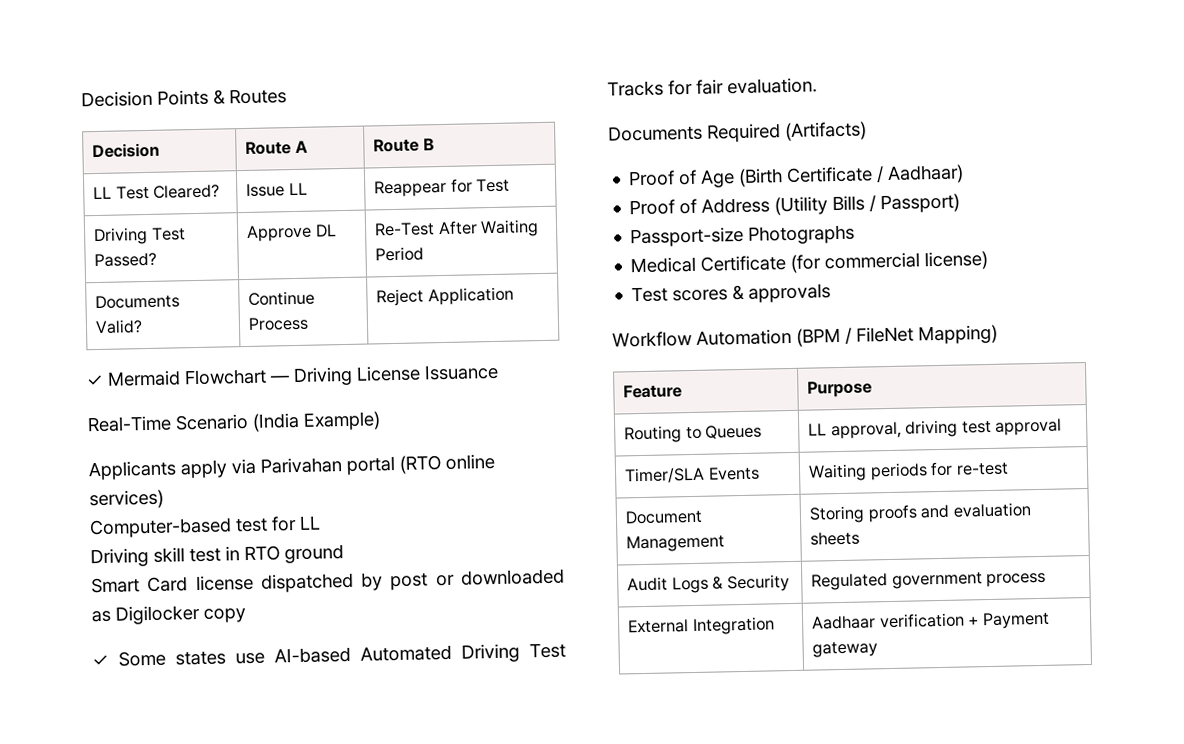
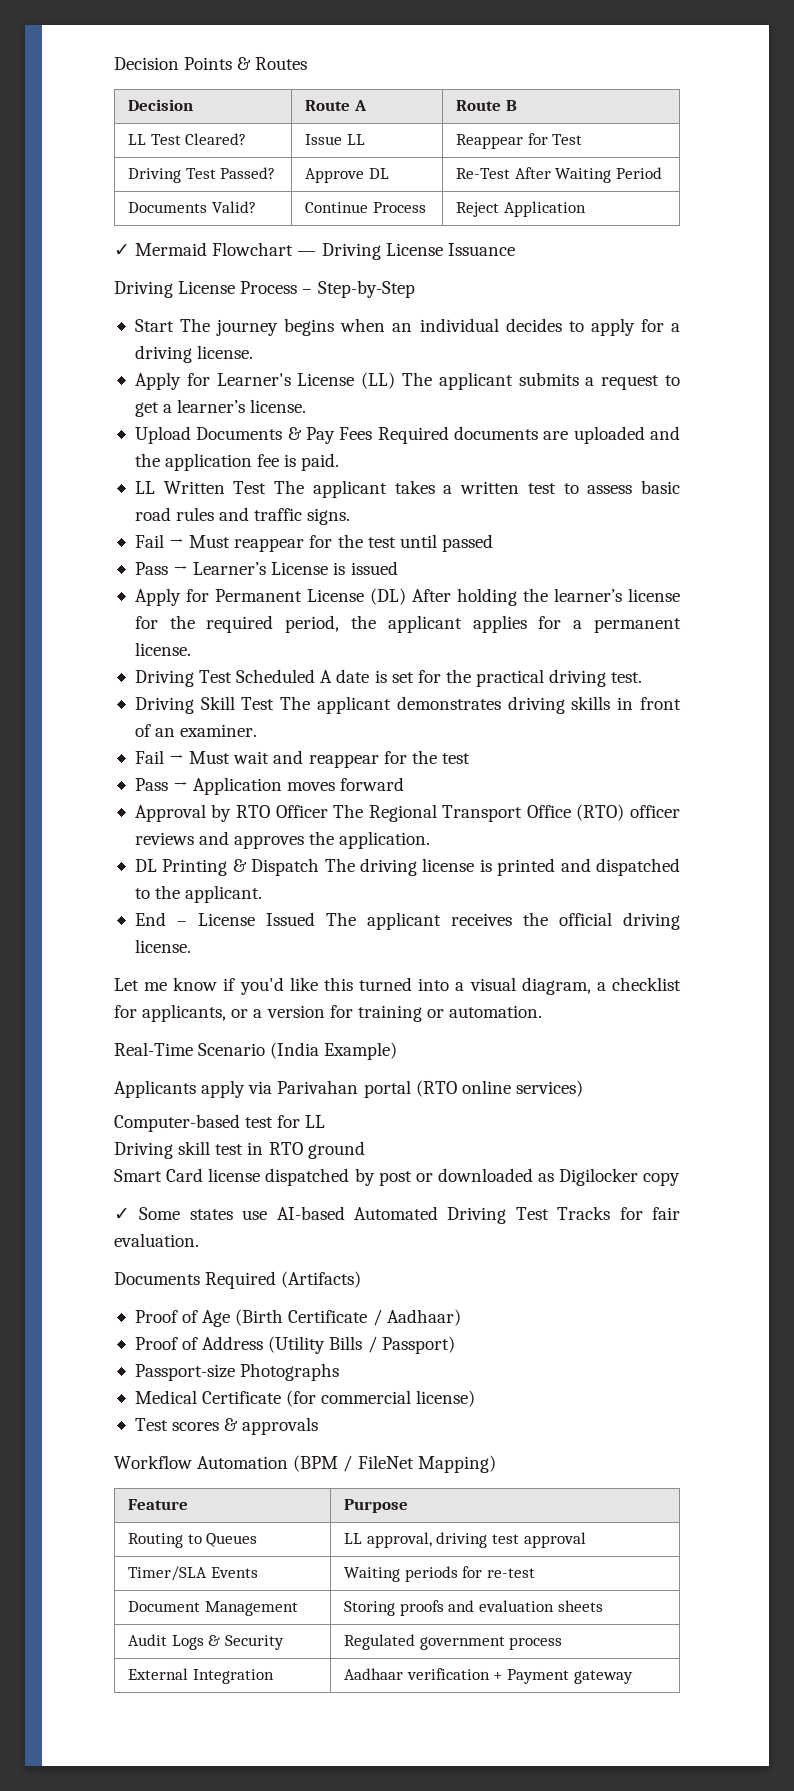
(499, 372) none -> [114,280,415,298] [134,318,681,336] [134,345,254,363] [134,372,681,390] [134,399,307,417] [134,426,680,444] [134,453,340,471] [134,480,681,498] [134,507,351,525] [134,534,493,552] [134,561,398,575] [134,588,680,606] [134,615,681,633] [134,642,191,656] [134,669,643,687] [134,696,681,714] [134,724,258,737] [134,750,470,768] [134,777,405,795] [134,804,680,822] [134,831,431,849] [134,858,681,876] [134,885,263,903] [134,912,681,930] [134,939,191,953] [114,977,681,995] [114,1004,543,1022] // Driving License Process – Step-by-Step // Start The journey begins when an individual decides to apply for a driving license. // Apply for Learner's License (LL) The applicant submits a request to get a learner’s license. // Upload Documents & Pay Fees Required documents are uploaded and the application fee is paid. // LL Written Test The applicant takes a written test to assess basic road rules and traffic signs. // Fail → Must reappear for the test until passed // Pass → Learner’s License is issued // Apply for Permanent License (DL) After holding the learner’s license for the required period, the applicant applies for a permanent license. // Driving Test Scheduled A date is set for the practical driving test. // Driving Skill Test The applicant demonstrates driving skills in front of an examiner. // Fail → Must wait and reappear for the test // Pass → Application moves forward // Approval by RTO Officer The Regional Transport Office (RTO) officer reviews and approves the application. // DL Printing & Dispatch The driving license is printed and dispatched to the applicant. // End – License Issued The applicant receives the official driving license. // Let me know if you'd like this turned into a visual diagram, a checklist for applicants, or a version for training or automation.

